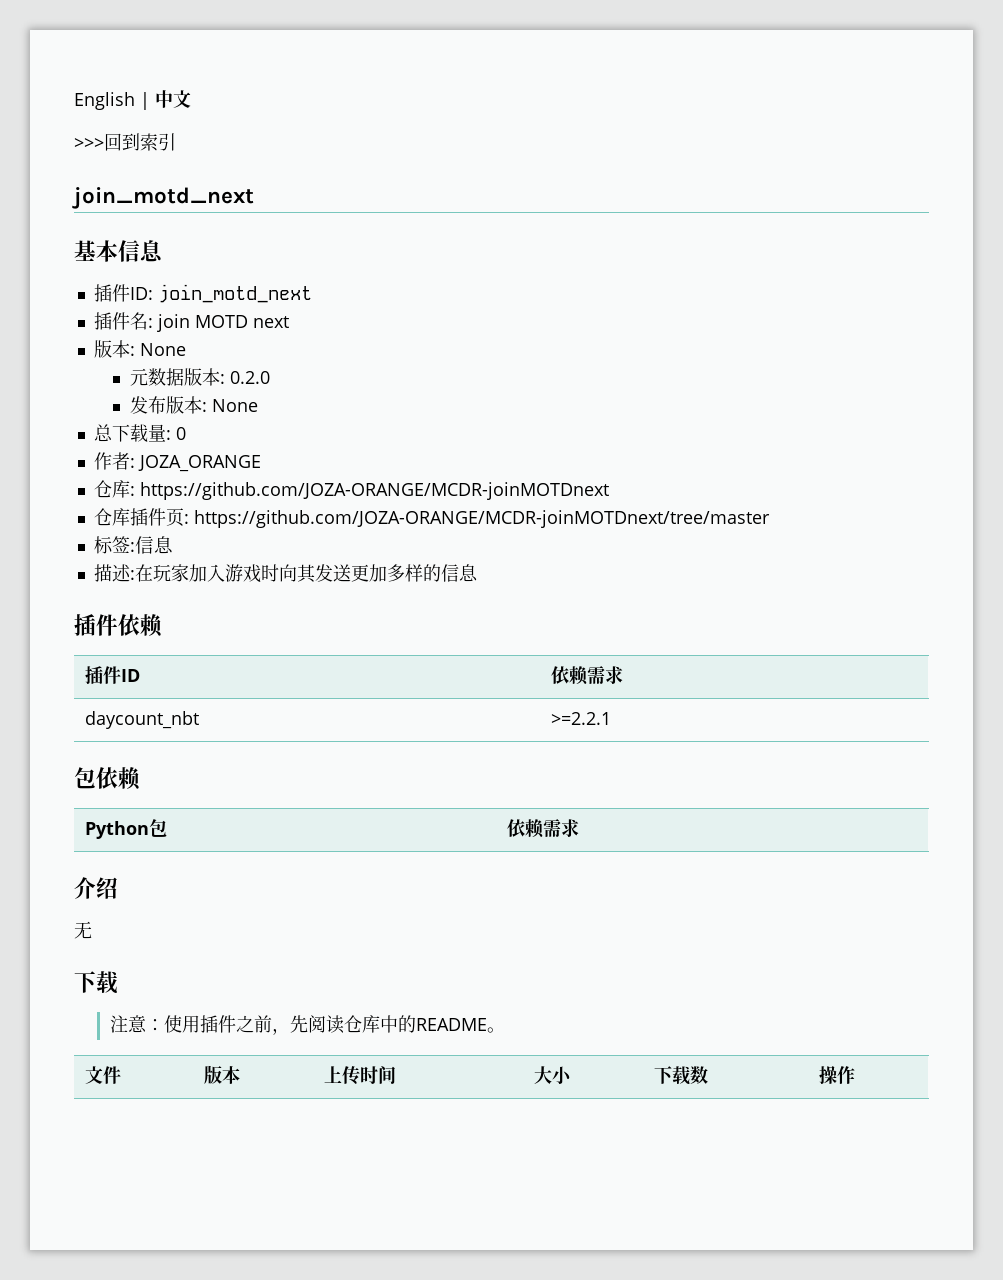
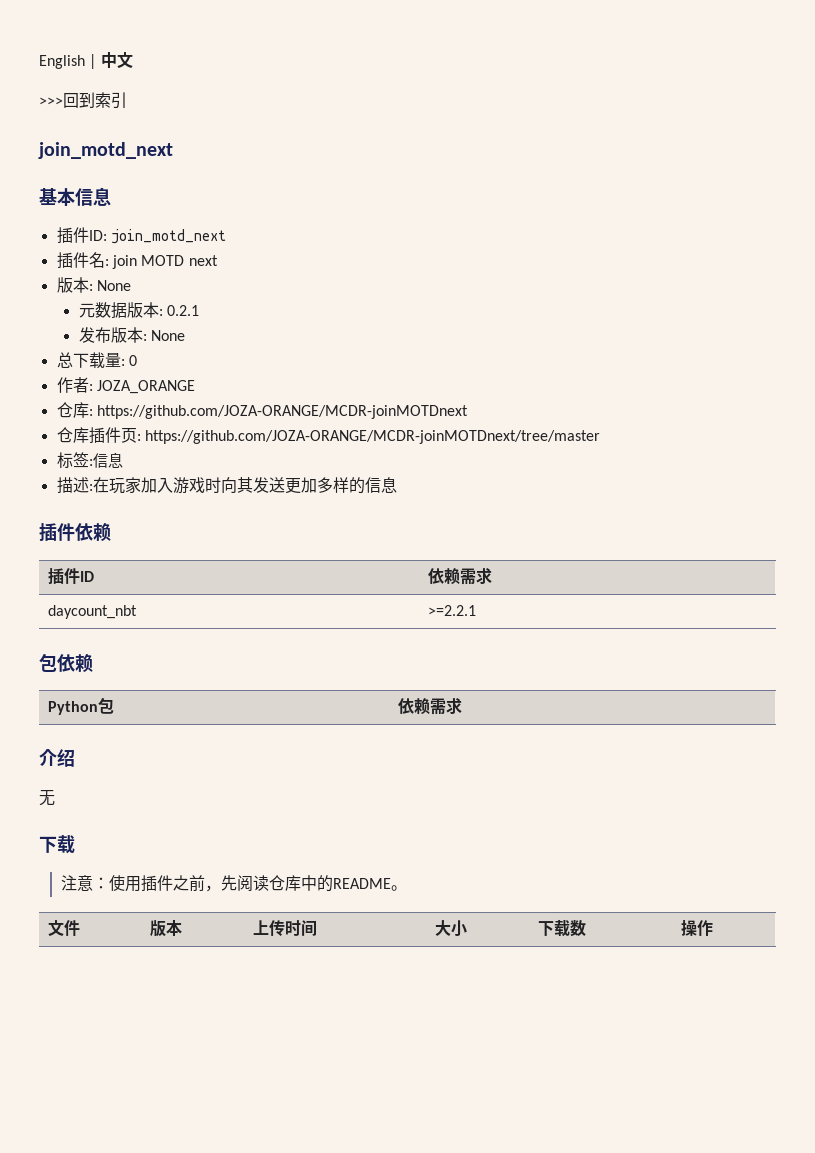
[229,371,270,384] 0.2.0 -> [166,305,199,316] 0.2.1

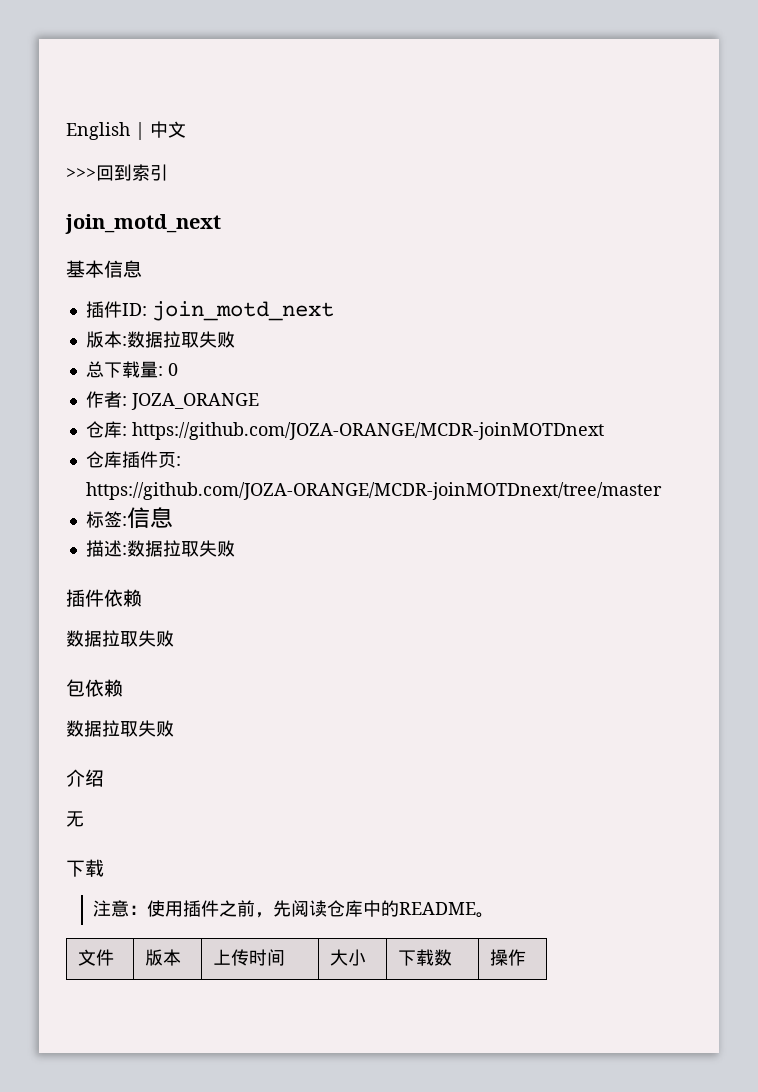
[56,252,218,269] [56,277,131,293] [78,302,199,319] [78,327,185,343] 插件名: join MOTD next // 版本: None // 元数据版本: 0.2.1 // 发布版本: None -> [85,331,235,348] 版本:数据拉取失败
[92,477,397,494] [39,523,111,542] [47,567,94,584] [427,567,492,585] [47,605,137,619] [427,605,476,616] [39,653,93,673] [47,697,114,715] [397,697,462,715] 在玩家加入游戏时向其发送更加多样的信息 // 插件依赖 // 插件ID | 依赖需求 // daycount_nbt | >=2.2.1 // 包依赖 // Python包 | 依赖需求 -> [126,540,235,557] [66,589,142,607] [66,630,174,647] [66,679,123,697] [66,720,174,737] 数据拉取失败 // 插件依赖 // 数据拉取失败 // 包依赖 // 数据拉取失败

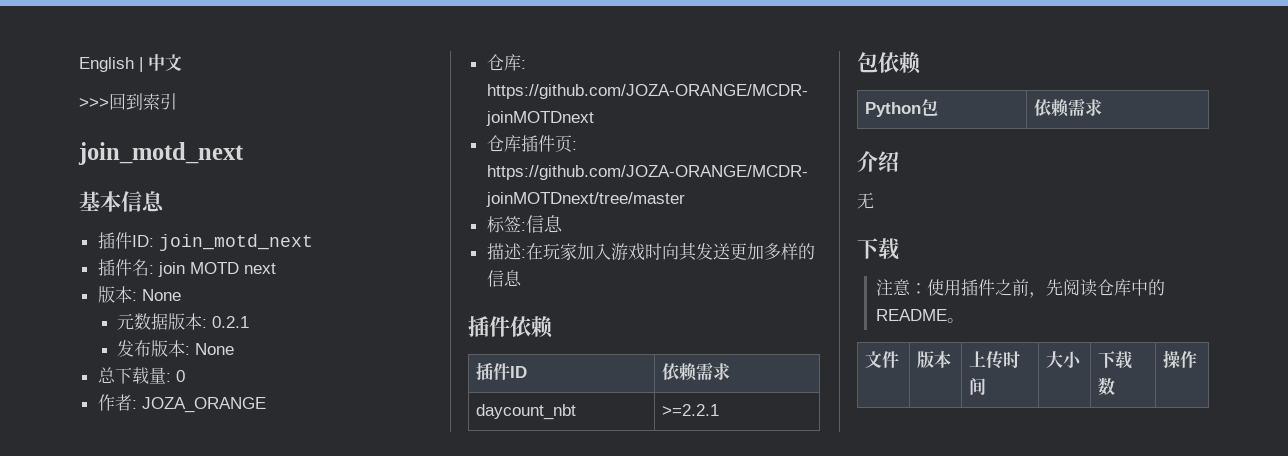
[85,331,235,348] 版本:数据拉取失败 -> [97,259,276,277] [97,286,181,303] [116,313,249,330] [116,340,234,357] 插件名: join MOTD next // 版本: None // 元数据版本: 0.2.1 // 发布版本: None
[126,540,235,557] [66,589,142,607] [66,630,174,647] [66,679,123,697] [66,720,174,737] 数据拉取失败 // 插件依赖 // 数据拉取失败 // 包依赖 // 数据拉取失败 -> [525,242,815,261] [486,270,522,287] [468,316,553,338] [476,362,528,380] [662,362,731,381] [476,404,577,420] [662,404,720,416] [857,52,921,74] [865,99,939,117] [1034,98,1103,117] 在玩家加入游戏时向其发送更加多样的信息 // 插件依赖 // 插件ID | 依赖需求 // daycount_nbt | >=2.2.1 // 包依赖 // Python包 | 依赖需求

